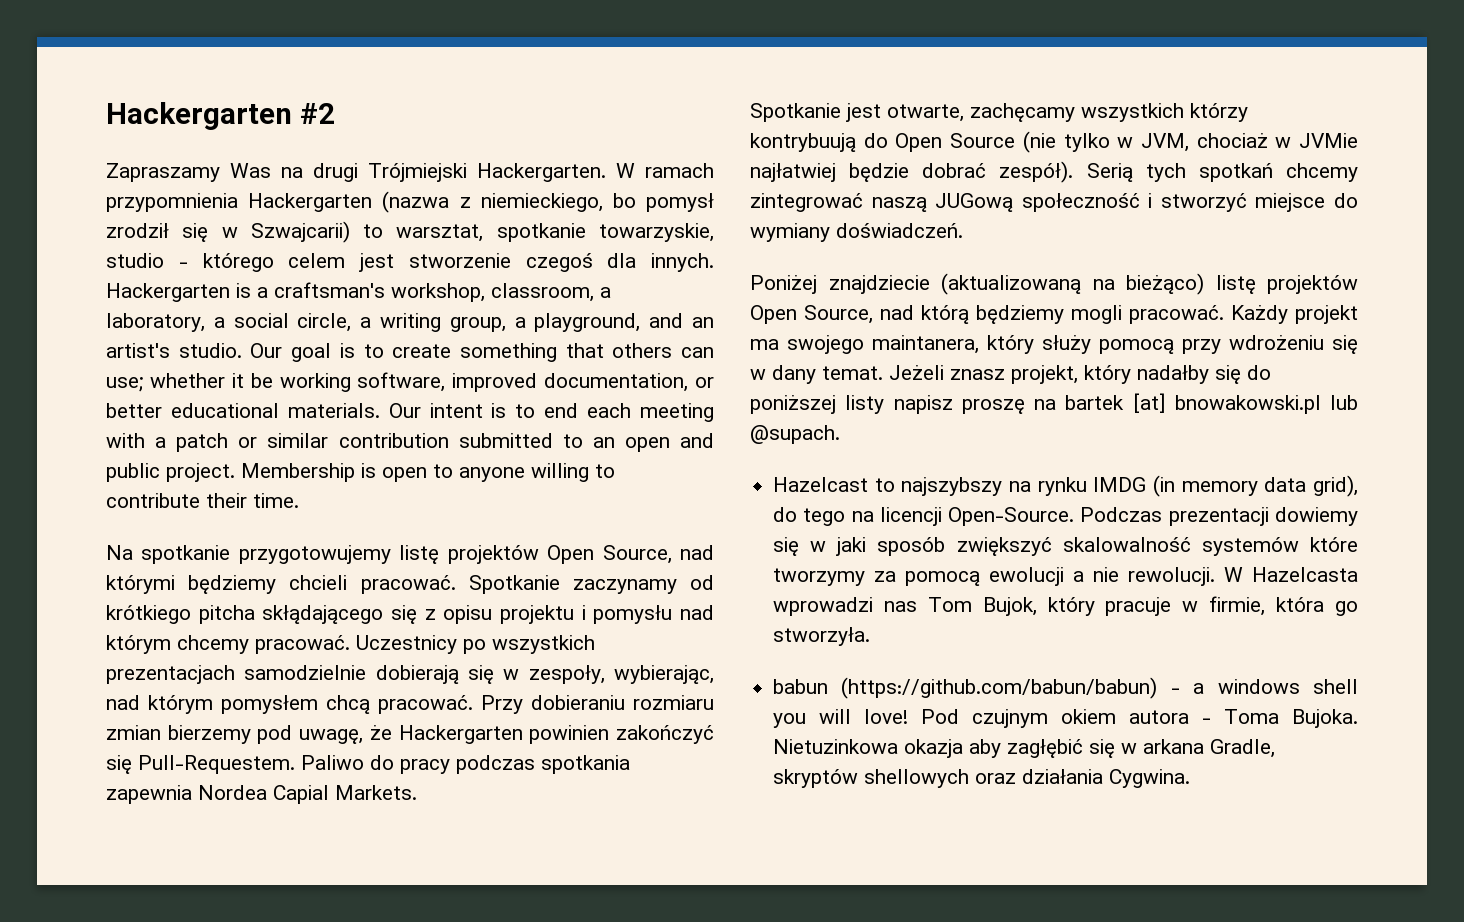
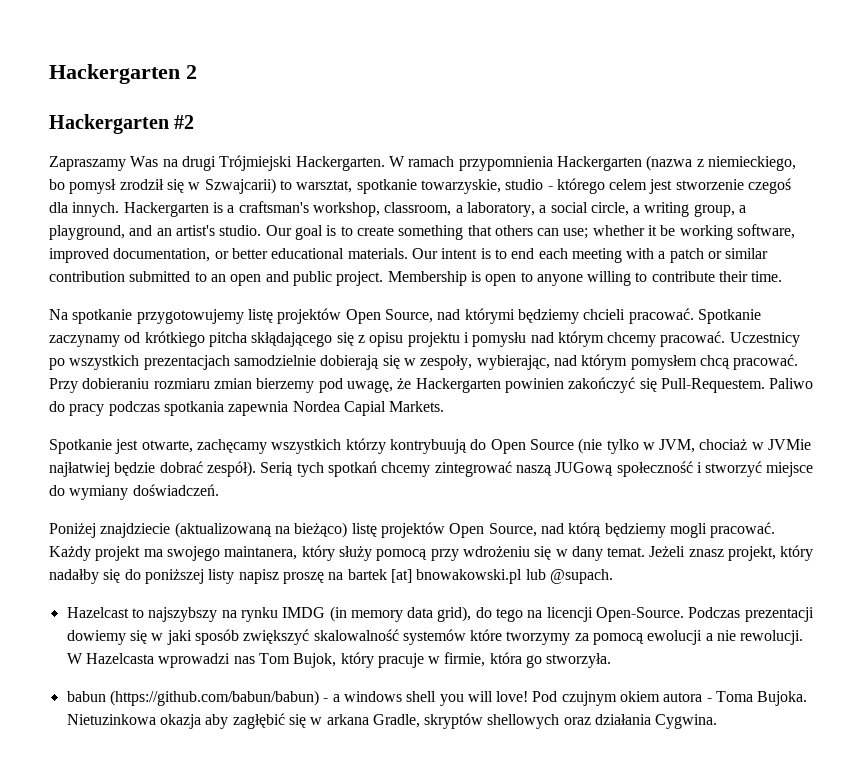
[106,102,292,130] Hackergarten -> [49,64,197,84] [49,114,169,134] Hackergarten 2 // Hackergarten

